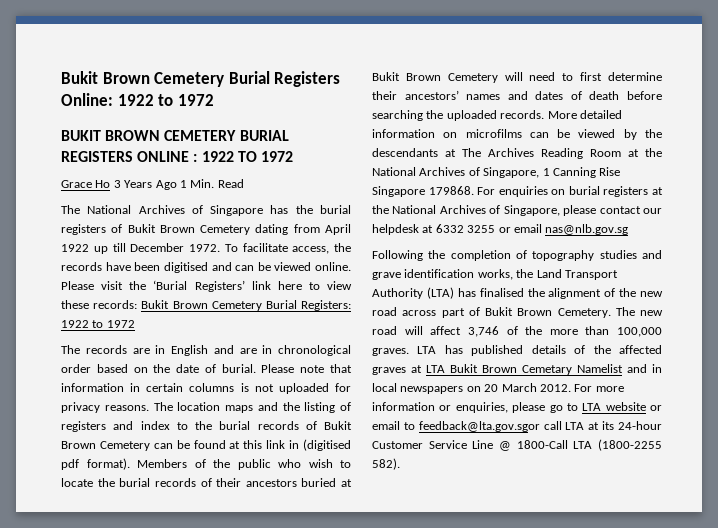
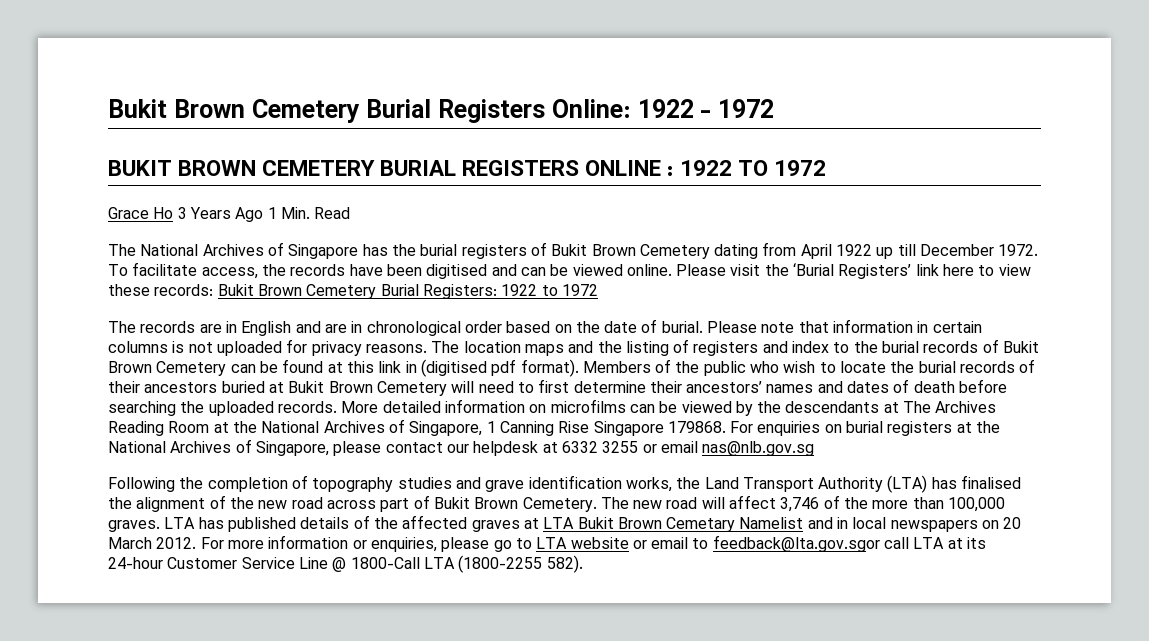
[158,94,174,106] to -> [700,110,712,118] -

